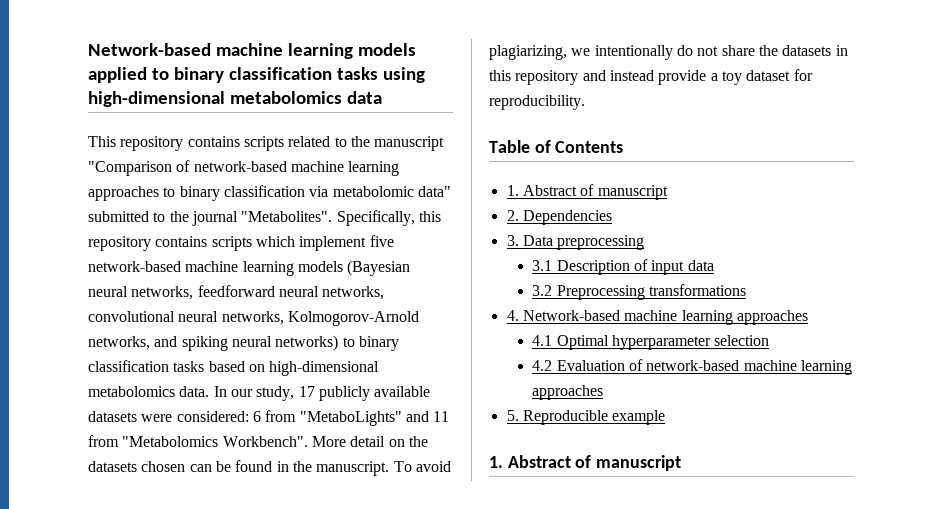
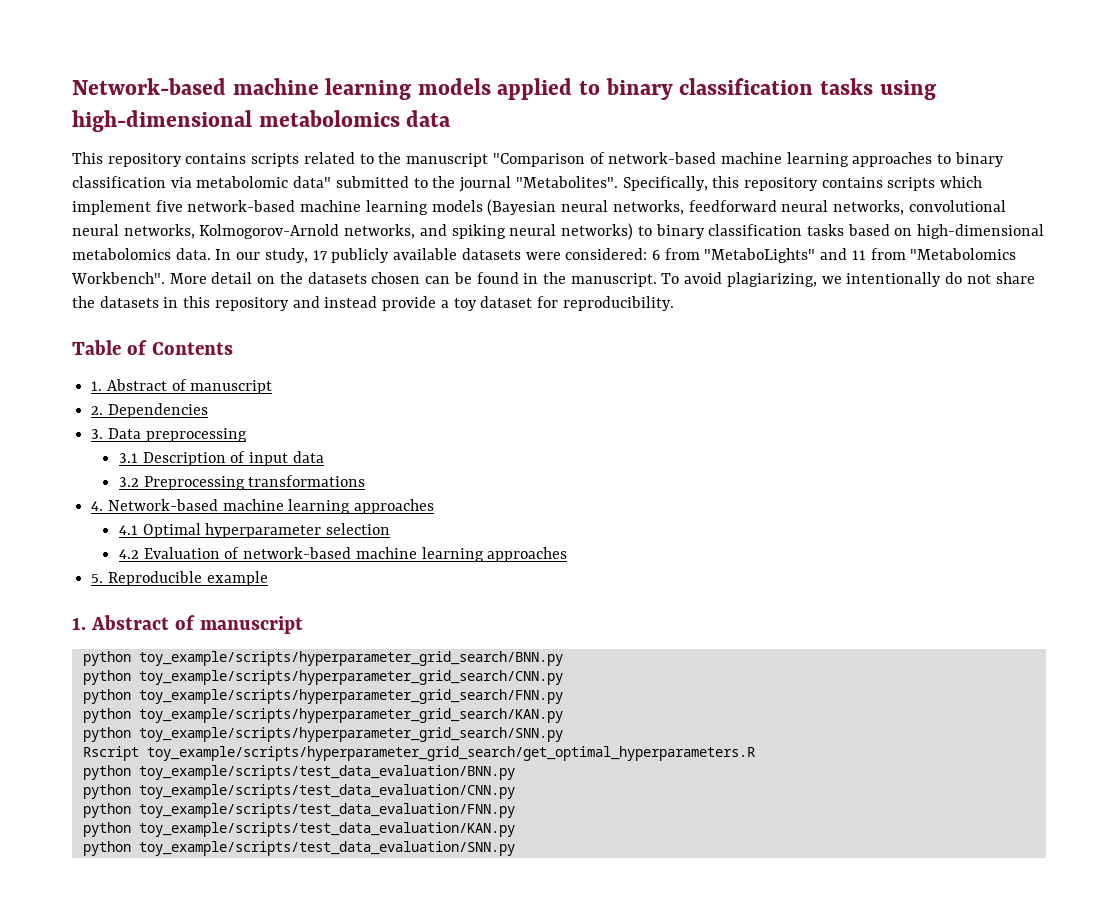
(682, 463) none -> [82,651,563,666] [82,670,563,685] [82,689,563,704] [82,708,563,723] [82,727,563,742] [82,746,755,761] [82,765,515,780] [82,784,515,799] [82,803,515,818] [82,822,515,837] [82,841,515,856] // python toy_example/scripts/hyperparameter_grid_search/BNN.py // python toy_example/scripts/hyperparameter_grid_search/CNN.py // python toy_example/scripts/hyperparameter_grid_search/FNN.py // python toy_example/scripts/hyperparameter_grid_search/KAN.py // python toy_example/scripts/hyperparameter_grid_search/SNN.py // Rscript toy_example/scripts/hyperparameter_grid_search/get_optimal_hyperparameters.R // python toy_example/scripts/test_data_evaluation/BNN.py // python toy_example/scripts/test_data_evaluation/CNN.py // python toy_example/scripts/test_data_evaluation/FNN.py // python toy_example/scripts/test_data_evaluation/KAN.py // python toy_example/scripts/test_data_evaluation/SNN.py

